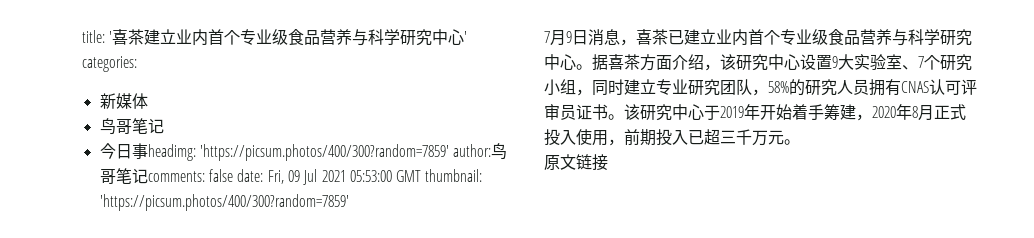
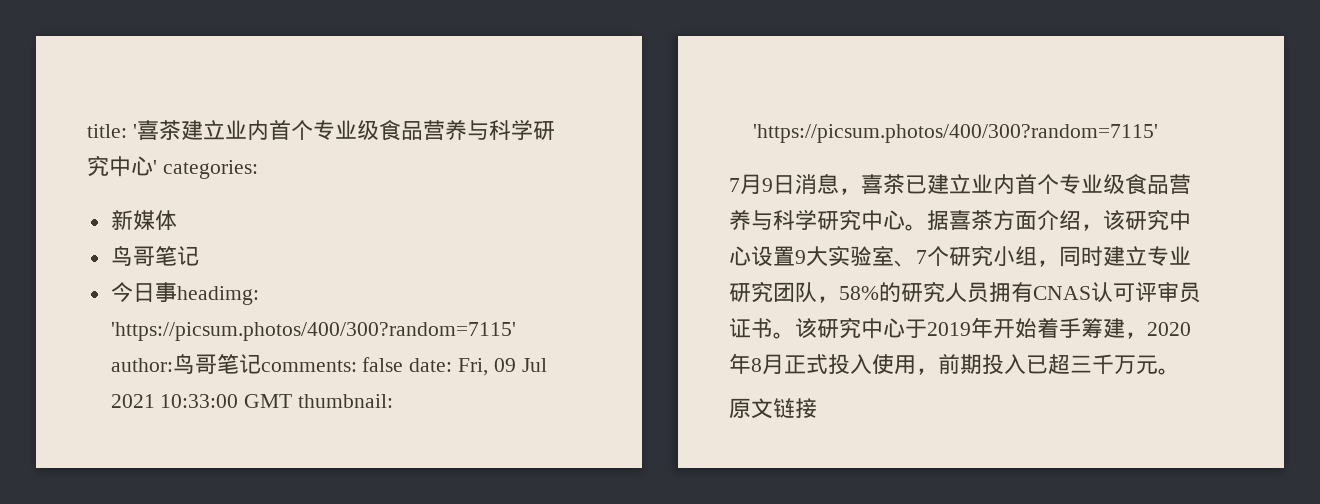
[199,144,449,161] 'https://picsum.photos/400/300?random=7859' -> [110,322,516,341] 'https://picsum.photos/400/300?random=7115'
[349,170,392,182] 05:53:00 -> [160,394,239,408] 10:33:00
[99,194,349,211] 'https://picsum.photos/400/300?random=7859' -> [752,124,1158,143] 'https://picsum.photos/400/300?random=7115'

